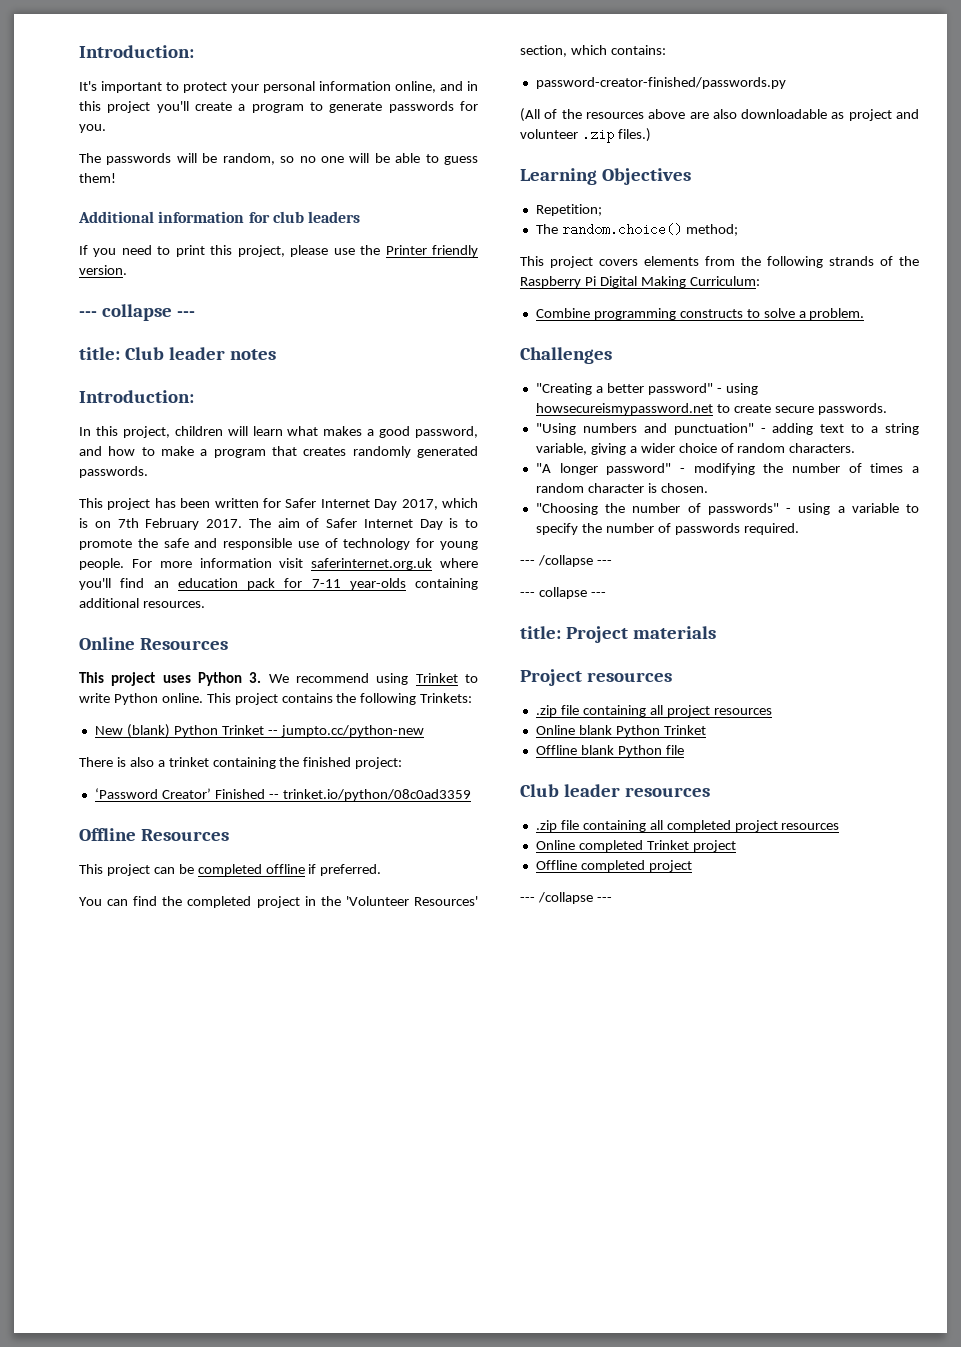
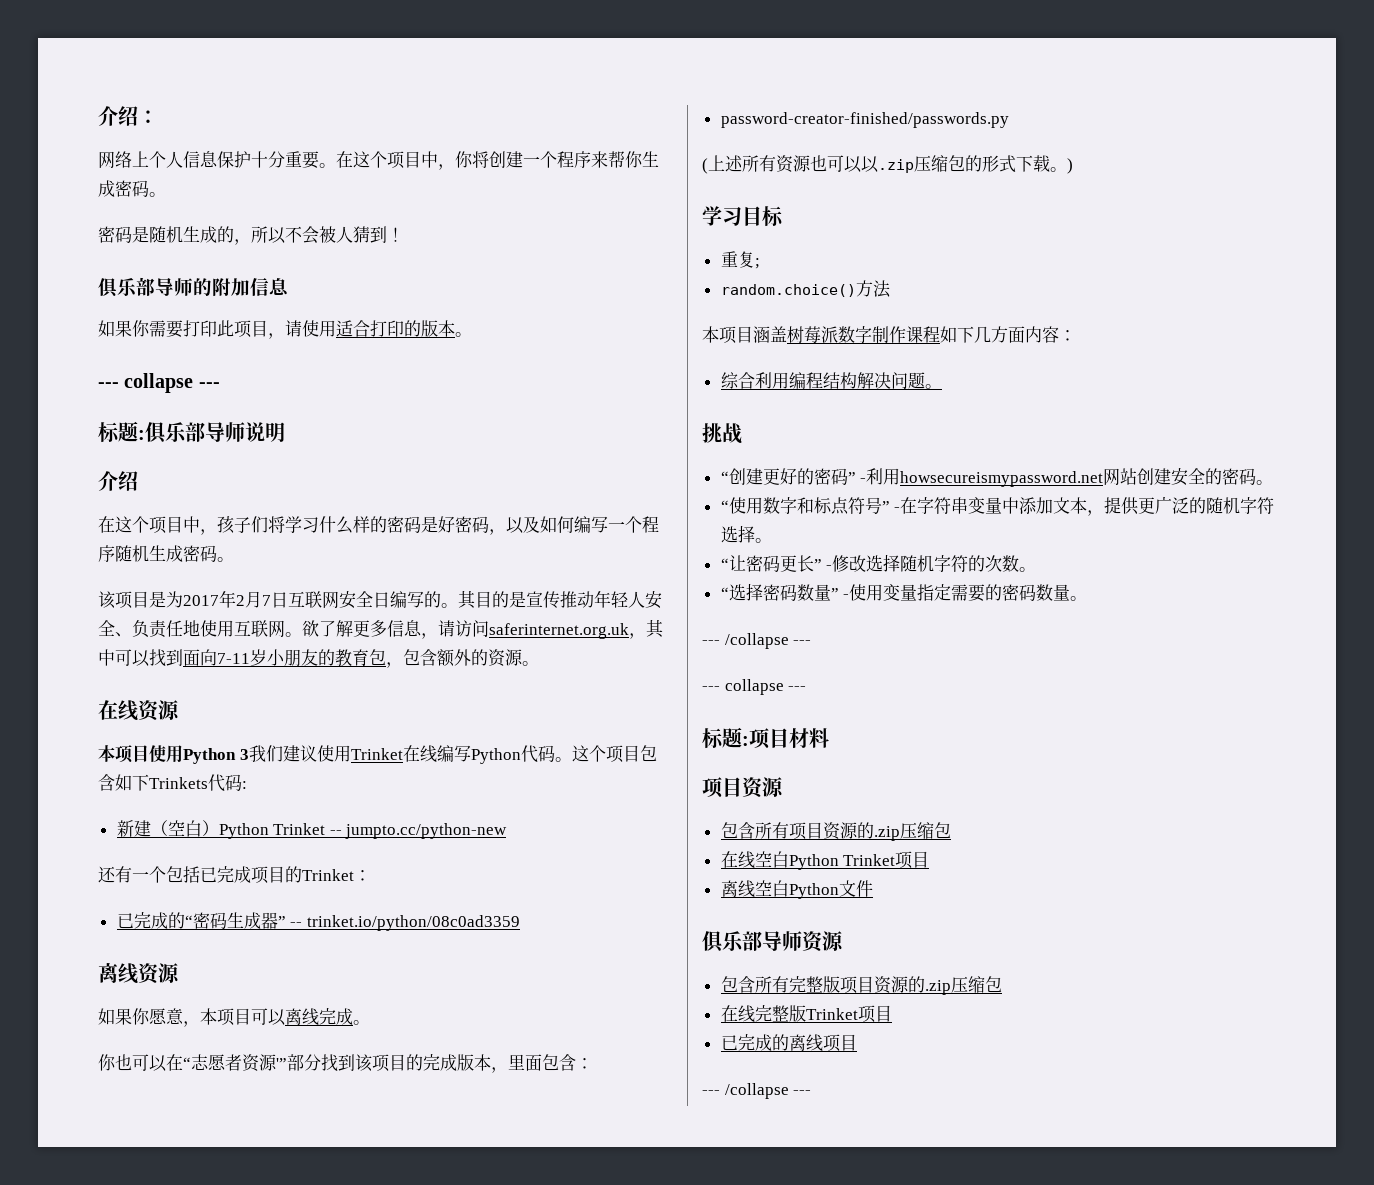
[79,45,194,58] [79,81,478,93] [79,101,478,113] [79,124,106,133] [79,153,479,165] [79,173,116,183] [78,211,361,223] [79,245,478,257] [79,265,127,275] [79,304,195,321] [79,347,276,360] [79,390,194,403] [79,426,478,438] [79,446,478,458] [79,466,148,478] [79,498,478,510] [79,518,478,530] [79,538,478,550] [79,558,478,570] [79,578,478,590] [79,598,205,608] [79,637,228,650] [79,672,478,686] [79,693,473,705] [94,724,424,738] [79,757,403,769] [94,788,471,801] [79,828,229,841] [79,864,382,876] [79,896,478,908] [520,45,666,57] [535,77,786,89] [520,108,919,122] [520,128,651,143] [520,168,691,185] [535,204,602,216] [535,223,738,236] [520,256,919,268] [520,276,760,288] [535,308,865,320] [520,347,612,364] [535,383,758,395] [535,403,887,415] [535,423,919,435] [535,443,856,455] [535,463,919,475] [535,483,708,493] [535,503,919,515] [535,523,799,535] Introduction: // It's important to protect your personal information online, and in this project you'll create a program to generate passwords for you. // The passwords will be random, so no one will be able to guess them! // Additional information for club leaders // If you need to print this project, please use the Printer friendly version. // --- collapse --- // title: Club leader notes // Introduction: // In this project, children will learn what makes a good password, and how to make a program that creates randomly generated passwords. // This project has been written for Safer Internet Day 2017, which is on 7th February 2017. The aim of Safer Internet Day is to promote the safe and responsible use of technology for young people. For more information visit saferinternet.org.uk where you'll find an education pack for 7-11 year-olds containing additional resources. // Online Resources // This project uses Python 3. We recommend using Trinket to write Python online. This project contains the following Trinkets: // New (blank) Python Trinket -- jumpto.cc/python-new // There is also a trinket containing the finished project: // ‘Password Creator’ Finished -- trinket.io/python/08c0ad3359 // Offline Resources // This project can be completed offline if preferred. // You can find the completed project in the 'Volunteer Resources' section, which contains: // password-creator-finished/passwords.py // (All of the resources above are also downloadable as project and volunteer .zip files.) // Learning Objectives // Repetition; // The random.choice() method; // This project covers elements from the following strands of the Raspberry Pi Digital Making Curriculum: // Combine programming constructs to solve a problem. // Challenges // "Creating a better password" - using howsecureismypassword.net to create secure passwords. // "Using numbers and punctuation" - adding text to a string variable, giving a wider choice of random characters. // "A longer password" - modifying the number of times a random character is chosen. // "Choosing the number of passwords" - using a variable to specify the number of passwords required. -> [98,106,158,126] [98,151,659,170] [98,180,166,197] [98,226,404,245] [98,277,289,297] [98,320,472,339] [98,373,220,393] [98,421,285,443] [98,471,138,491] [98,516,659,535] [98,545,234,562] [98,590,662,609] [98,619,664,639] [98,649,539,668] [98,700,180,722] [98,745,657,764] [98,774,247,792] [116,820,508,839] [98,866,371,884] [116,912,520,931] [98,963,180,985] [98,1008,370,1027] [98,1054,593,1073] [720,112,1009,128] [702,155,1073,174] [702,206,784,227] [720,251,760,269] [720,280,891,298] [702,326,1076,344] [720,372,942,389] [702,423,742,444] [720,468,1274,487] [720,496,1275,516] [720,525,772,543] [720,554,1037,572] [720,583,1088,602] 介绍： // 网络上个人信息保护十分重要。在这个项目中，你将创建一个程序来帮你生成密码。 // 密码是随机生成的，所以不会被人猜到！ // 俱乐部导师的附加信息 // 如果你需要打印此项目，请使用适合打印的版本。 // --- collapse --- // 标题:俱乐部导师说明 // 介绍 // 在这个项目中，孩子们将学习什么样的密码是好密码，以及如何编写一个程序随机生成密码。 // 该项目是为2017年2月7日互联网安全日编写的。其目的是宣传推动年轻人安全、负责任地使用互联网。欲了解更多信息，请访问saferinternet.org.uk，其中可以找到面向7-11岁小朋友的教育包，包含额外的资源。 // 在线资源 // 本项目使用Python 3我们建议使用Trinket在线编写Python代码。这个项目包含如下Trinkets代码: // 新建（空白）Python Trinket -- jumpto.cc/python-new // 还有一个包括已完成项目的Trinket： // 已完成的“密码生成器” -- trinket.io/python/08c0ad3359 // 离线资源 // 如果你愿意，本项目可以离线完成。 // 你也可以在“志愿者资源'”部分找到该项目的完成版本，里面包含： // password-creator-finished/passwords.py // (上述所有资源也可以以.zip压缩包的形式下载。) // 学习目标 // 重复; // random.choice()方法 // 本项目涵盖树莓派数字制作课程如下几方面内容： // 综合利用编程结构解决问题。 // 挑战 // “创建更好的密码” -利用howsecureismypassword.net网站创建安全的密码。 // “使用数字和标点符号” -在字符串变量中添加文本，提供更广泛的随机字符选择。 // “让密码更长” -修改选择随机字符的次数。 // “选择密码数量” -使用变量指定需要的密码数量。
[520,626,716,643] [520,669,672,686] [535,705,772,717] [535,725,706,737] [535,745,684,757] [520,784,710,797] [535,820,840,832] [535,840,736,852] [535,860,692,872] title: Project materials // Project resources // .zip file containing all project resources // Online blank Python Trinket // Offline blank Python file // Club leader resources // .zip file containing all completed project resources // Online completed Trinket project // Offline completed project -> [702,727,829,749] [702,777,784,799] [720,822,951,841] [720,851,930,870] [720,880,873,899] [702,931,844,953] [720,976,1002,995] [720,1005,892,1023] [720,1034,857,1052] 标题:项目材料 // 项目资源 // 包含所有项目资源的.zip压缩包 // 在线空白Python Trinket项目 // 离线空白Python文件 // 俱乐部导师资源 // 包含所有完整版项目资源的.zip压缩包 // 在线完整版Trinket项目 // 已完成的离线项目

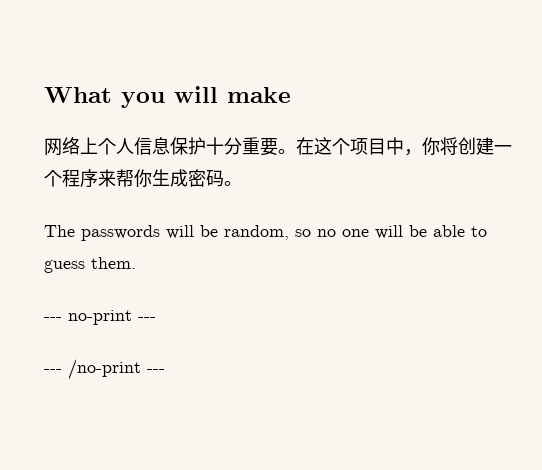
[98,106,158,126] 介绍： -> [44,86,291,108] What you will make
[98,226,404,245] [98,277,289,297] [98,320,472,339] [98,373,220,393] [98,421,285,443] [98,471,138,491] [98,516,659,535] [98,545,234,562] [98,590,662,609] [98,619,664,639] [98,649,539,668] [98,700,180,722] [98,745,657,764] [98,774,247,792] [116,820,508,839] [98,866,371,884] [116,912,520,931] [98,963,180,985] [98,1008,370,1027] [98,1054,593,1073] [720,112,1009,128] [702,155,1073,174] [702,206,784,227] [720,251,760,269] [720,280,891,298] [702,326,1076,344] [720,372,942,389] [702,423,742,444] [720,468,1274,487] [720,496,1275,516] [720,525,772,543] [720,554,1037,572] [720,583,1088,602] [702,633,789,649] 密码是随机生成的，所以不会被人猜到！ // 俱乐部导师的附加信息 // 如果你需要打印此项目，请使用适合打印的版本。 // --- collapse --- // 标题:俱乐部导师说明 // 介绍 // 在这个项目中，孩子们将学习什么样的密码是好密码，以及如何编写一个程序随机生成密码。 // 该项目是为2017年2月7日互联网安全日编写的。其目的是宣传推动年轻人安全、负责任地使用互联网。欲了解更多信息，请访问saferinternet.org.uk，其中可以找到面向7-11岁小朋友的教育包，包含额外的资源。 // 在线资源 // 本项目使用Python 3我们建议使用Trinket在线编写Python代码。这个项目包含如下Trinkets代码: // 新建（空白）Python Trinket -- jumpto.cc/python-new // 还有一个包括已完成项目的Trinket： // 已完成的“密码生成器” -- trinket.io/python/08c0ad3359 // 离线资源 // 如果你愿意，本项目可以离线完成。 // 你也可以在“志愿者资源'”部分找到该项目的完成版本，里面包含： // password-creator-finished/passwords.py // (上述所有资源也可以以.zip压缩包的形式下载。) // 学习目标 // 重复; // random.choice()方法 // 本项目涵盖树莓派数字制作课程如下几方面内容： // 综合利用编程结构解决问题。 // 挑战 // “创建更好的密码” -利用howsecureismypassword.net网站创建安全的密码。 // “使用数字和标点符号” -在字符串变量中添加文本，提供更广泛的随机字符选择。 // “让密码更长” -修改选择随机字符的次数。 // “选择密码数量” -使用变量指定需要的密码数量。 // --- /collapse -> [44,225,487,241] [44,257,136,273] [44,310,132,325] The passwords will be random, so no one will be able to guess them. // --- no-print
[724,679,807,695] [702,727,829,749] [702,777,784,799] [720,822,951,841] [720,851,930,870] [720,880,873,899] [702,931,844,953] [720,976,1002,995] [720,1005,892,1023] [720,1034,857,1052] [702,1083,812,1099] collapse --- // 标题:项目材料 // 项目资源 // 包含所有项目资源的.zip压缩包 // 在线空白Python Trinket项目 // 离线空白Python文件 // 俱乐部导师资源 // 包含所有完整版项目资源的.zip压缩包 // 在线完整版Trinket项目 // 已完成的离线项目 // --- /collapse --- -> [68,359,165,380] /no-print ---

